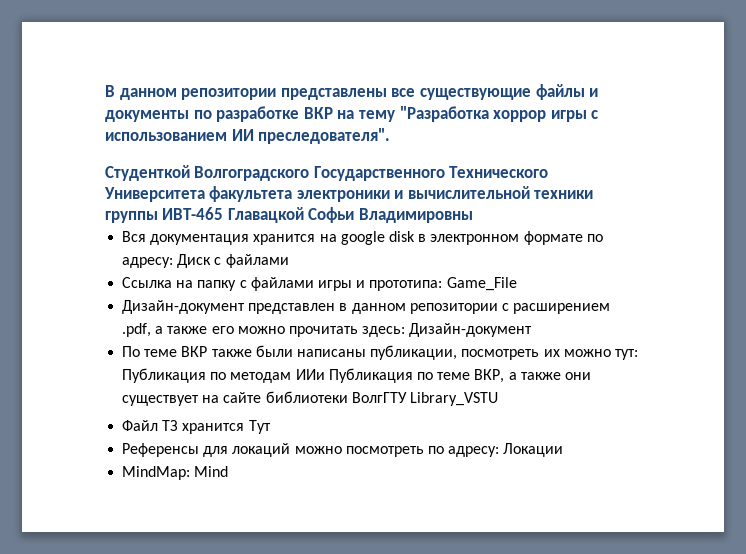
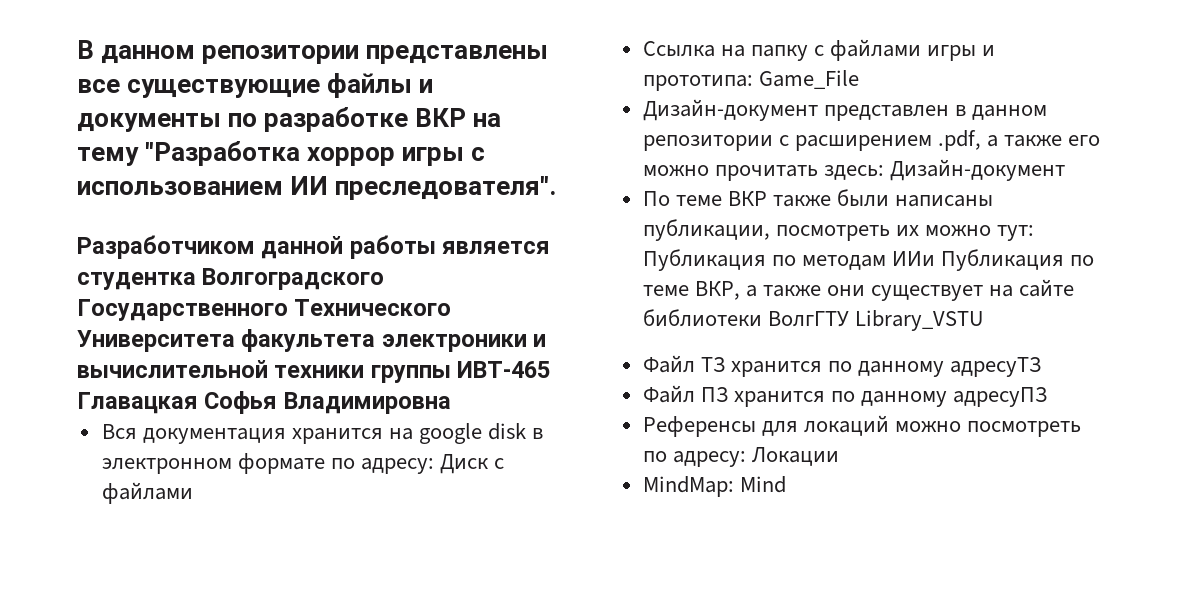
[105,165,190,181] Cтуденткой -> [77,235,551,259] [77,272,196,290] Разработчиком данной работы является студентка
[227,207,473,223] Главацкой Софьи Владимировны -> [77,391,451,414] Главацкая Софья Владимировна
[248,420,271,434] Тут -> [827,357,1042,377] [642,385,1048,407] по данному адресуТЗ // Файл ПЗ хранится по данному адресуПЗ

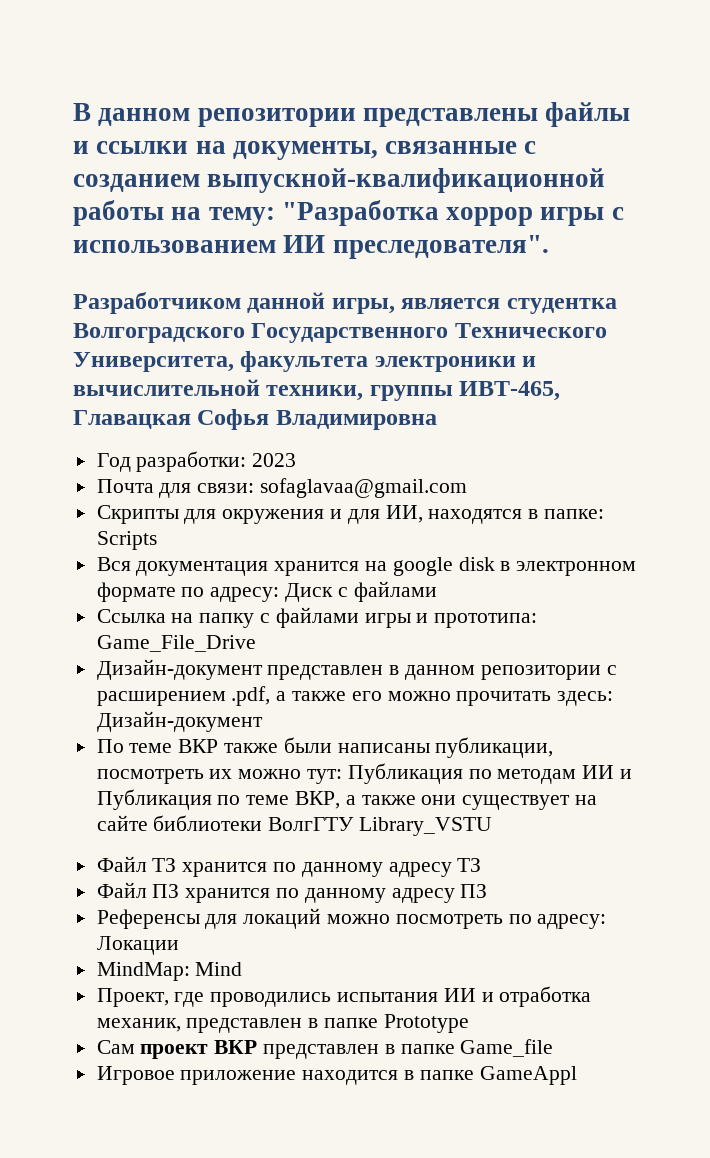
[77,73,434,98] [77,107,502,132] [77,147,139,166] все существующие файлы и документы по разработке ВКР на тему -> [545,102,631,127] [73,141,537,160] [73,168,606,193] [73,200,275,226] файлы и ссылки на документы, связанные с созданием выпускной-квалификационной работы на тему:
[349,235,436,259] работы -> [331,298,395,314] игры,
[77,330,235,352] Университета -> [73,352,234,372] Университета,
[274,361,551,383] техники группы ИВТ-465 -> [266,381,561,401] техники, группы ИВТ-465,
(451, 403) none -> [96,451,297,472] [96,478,468,498] [96,505,605,524] [96,531,157,550] // Год разработки: 2023 // Почта для связи: sofaglavaa@gmail.com // Скрипты для окружения и для ИИ, находятся в папке: Scripts
[758,70,859,89] Game_File -> [96,635,256,652] Game_File_Drive
[891,251,935,266] ИИи -> [582,765,633,779] ИИ и
[950,357,1042,377] адресуТЗ -> [388,858,482,877] адресу ТЗ
[953,387,1048,407] адресуПЗ -> [391,884,488,903] адресу ПЗ
(786, 484) none -> [96,986,592,1007] [96,1014,469,1033] [96,1039,554,1059] [96,1066,577,1085] // Проект, где проводились испытания ИИ и отработка механик, представлен в папке Prototype // Сам проект ВКР представлен в папке Game_file // Игровое приложение находится в папке GameAppl

